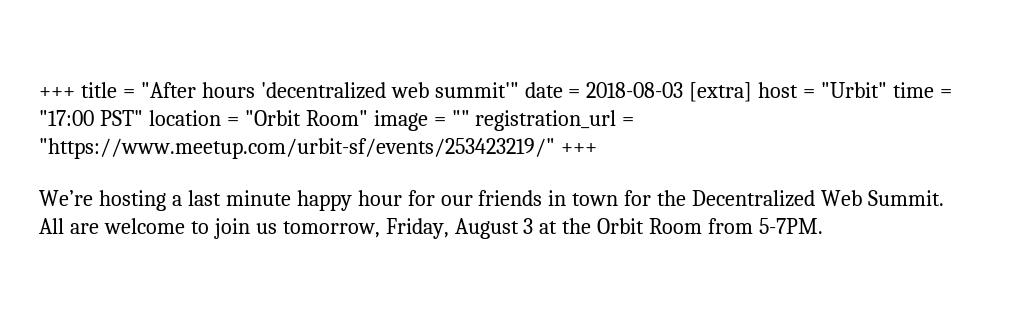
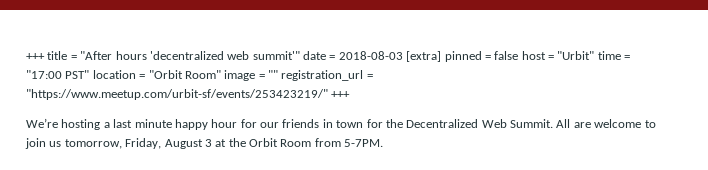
(753, 92) none -> [444,51,519,62] pinned = false

